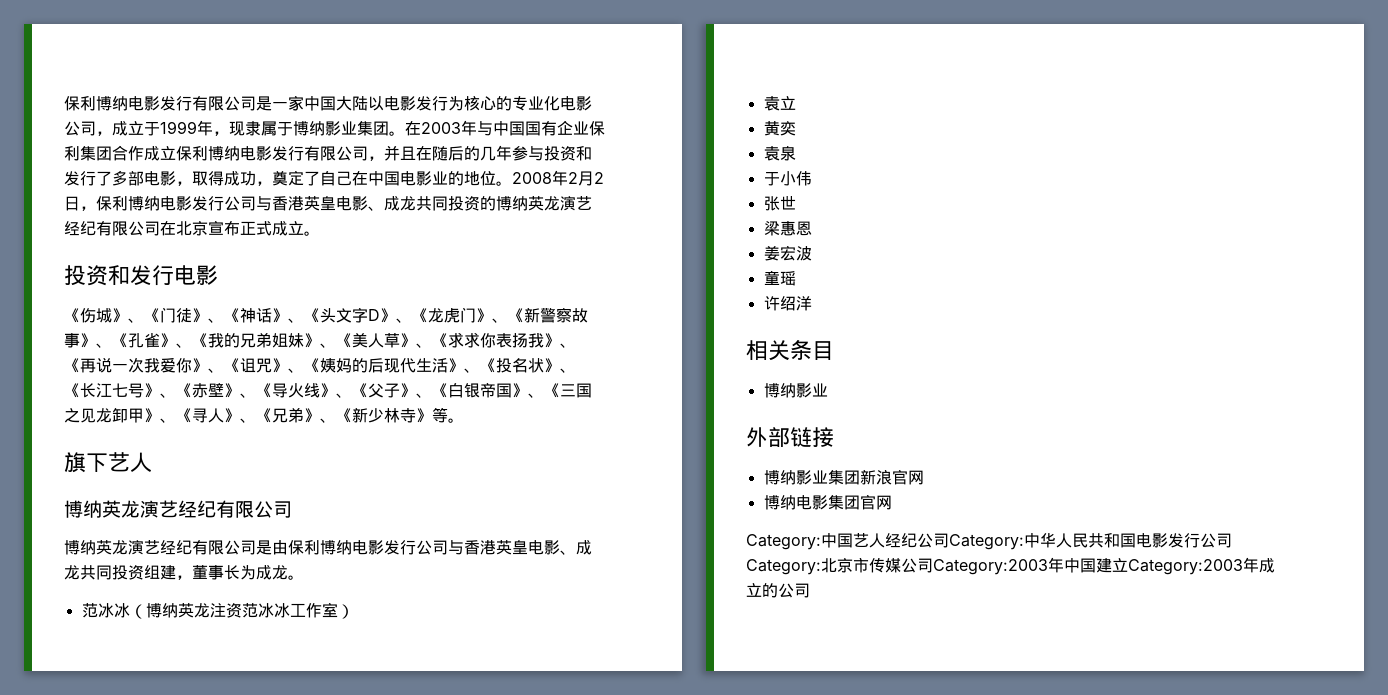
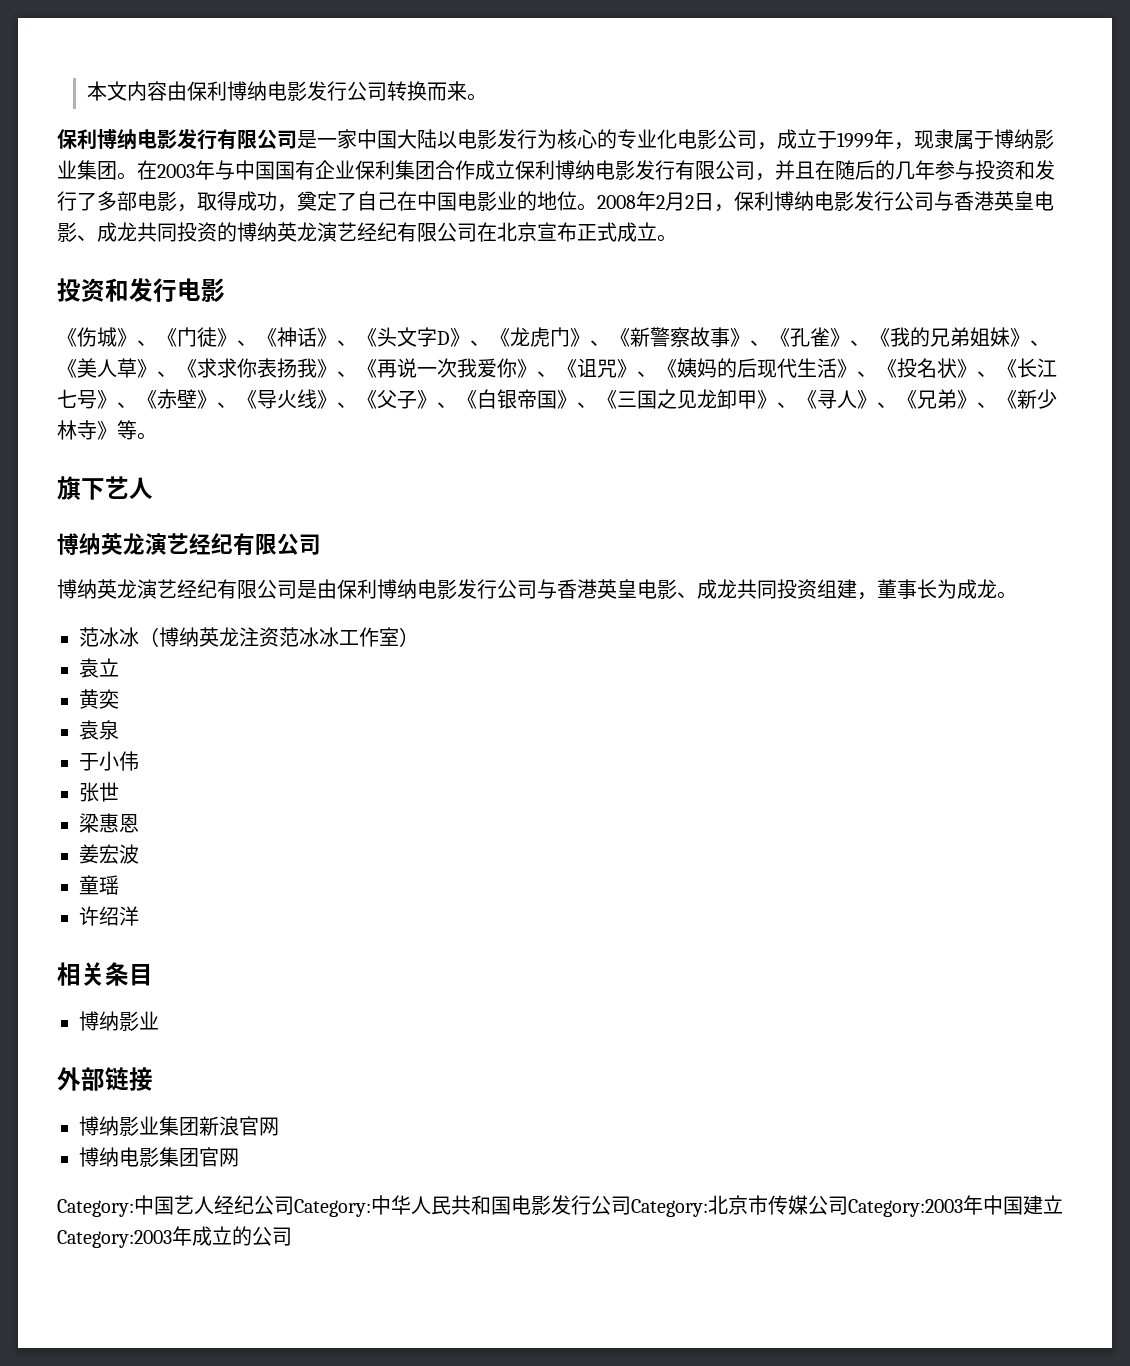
(64, 103) none -> [86,81,487,101] 本文内容由保利博纳电影发行公司转换而来。 //

